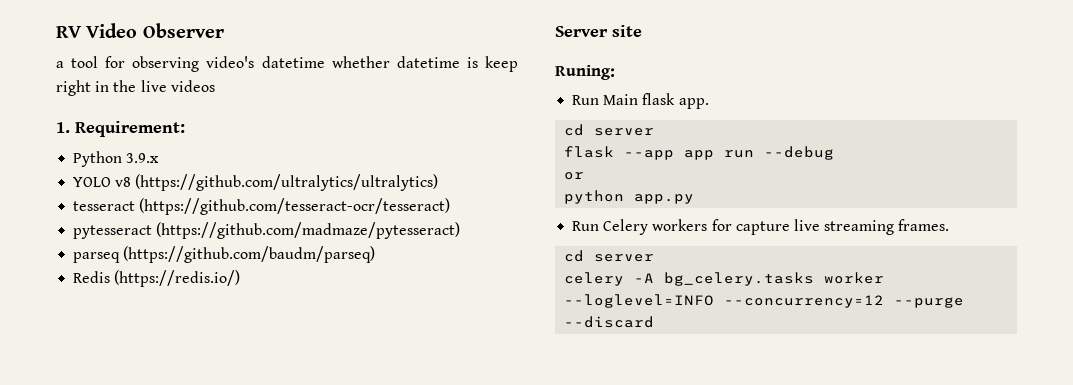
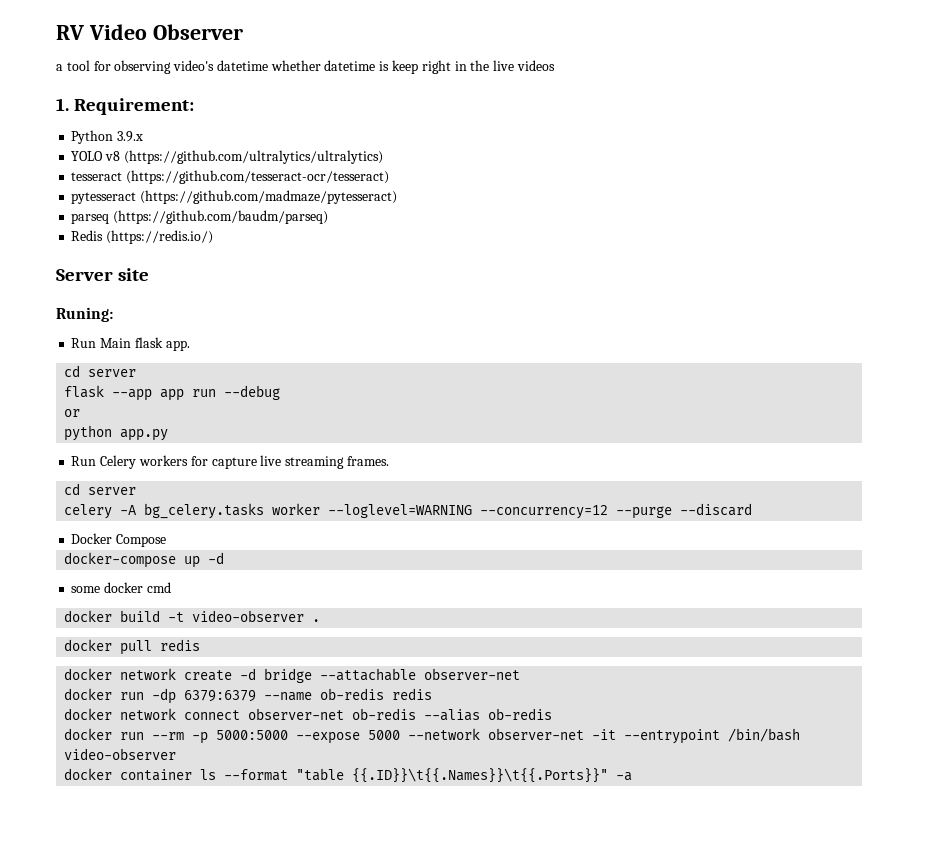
[564,294,715,308] --loglevel=INFO -> [328,504,473,518] --loglevel=WARNING
(655, 322) none -> [71,533,167,547] [64,552,225,568] [71,582,171,593] [64,610,321,622] [64,639,201,655] [64,668,521,683] [64,688,433,704] [64,708,553,721] [64,728,801,744] [64,748,177,760] [64,768,633,783] // Docker Compose // docker-compose up -d // some docker cmd // docker build -t video-observer . // docker pull redis // docker network create -d bridge --attachable observer-net // docker run -dp 6379:6379 --name ob-redis redis // docker network connect observer-net ob-redis --alias ob-redis // docker run --rm -p 5000:5000 --expose 5000 --network observer-net -it --entrypoint /bin/bash video-observer // docker container ls --format "table {{.ID}}\t{{.Names}}\t{{.Ports}}" -a

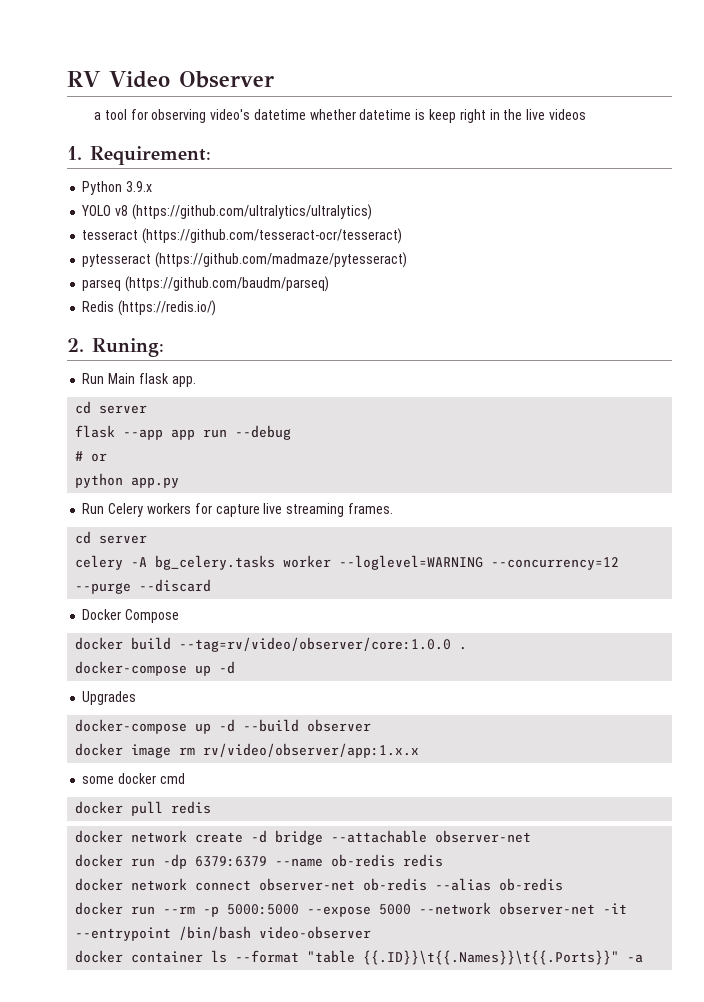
[56,268,150,281] Server site // -> [67,338,84,352] 2.
(281, 392) none -> [75,451,84,461] #
(167, 540) none -> [75,637,468,652] // docker build --tag=rv/video/observer/core:1.0.0 .
[71,582,171,593] [64,610,321,622] some docker cmd // docker build -t video-observer . -> [82,691,137,705] [75,719,372,734] [75,743,420,758] [82,773,185,784] Upgrades // docker-compose up -d --build observer // docker image rm rv/video/observer/app:1.x.x // some docker cmd

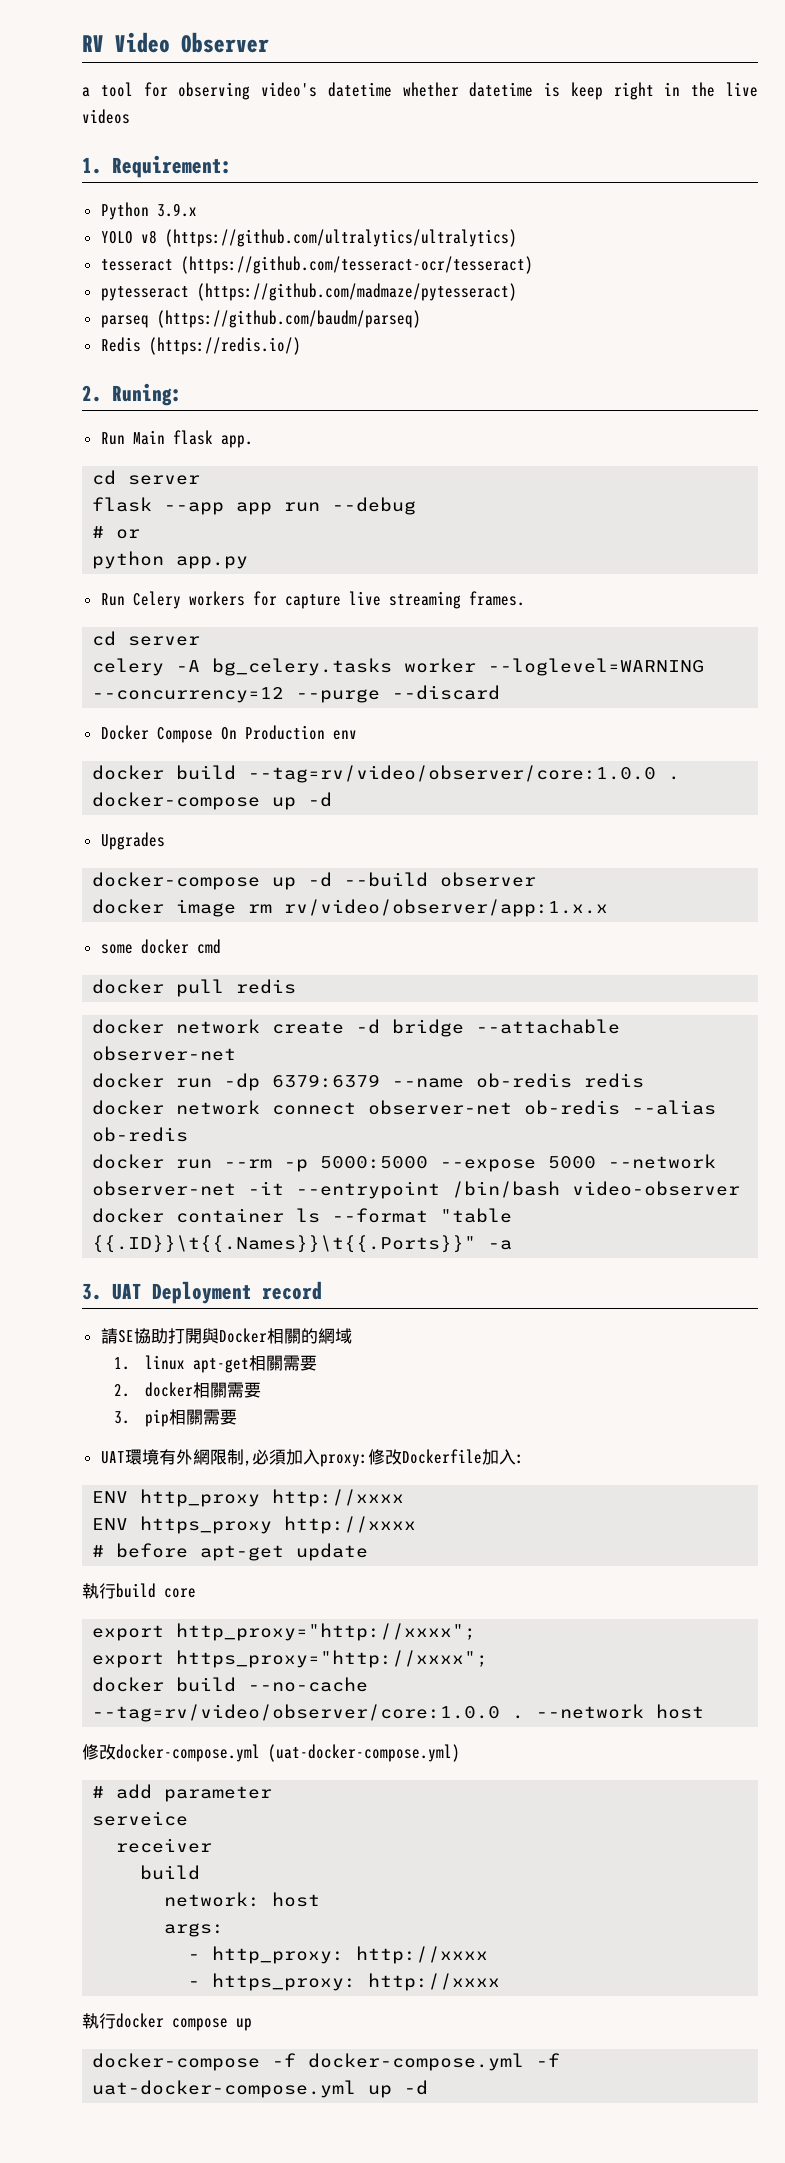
(180, 616) none -> [220,725,357,740] On Production env
(644, 958) none -> [82,1281,322,1304] [100,1328,352,1344] [113,1355,318,1373] [113,1382,262,1398] [113,1409,238,1427] [100,1449,524,1467] [92,1489,405,1507] [92,1516,417,1534] [92,1543,369,1561] [82,1583,196,1599] [92,1623,477,1641] [92,1650,489,1668] [92,1677,369,1692] [92,1704,705,1722] [82,1744,460,1762] [92,1784,273,1802] [92,1811,189,1826] [116,1838,213,1853] [140,1865,201,1880] [164,1892,321,1907] [164,1923,225,1937] [188,1946,489,1964] [188,1973,501,1991] [82,2013,252,2031] [92,2053,561,2071] [92,2080,429,2098] // 3. UAT Deployment record // 請SE協助打開與Docker相關的網域 // 1. linux apt-get相關需要 // 2. docker相關需要 // 3. pip相關需要 // UAT環境有外網限制,必須加入proxy:修改Dockerfile加入: // ENV http_proxy http://xxxx // ENV https_proxy http://xxxx // # before apt-get update // 執行build core // export http_proxy="http://xxxx"; // export https_proxy="http://xxxx"; // docker build --no-cache --tag=rv/video/observer/core:1.0.0 . --network host // 修改docker-compose.yml (uat-docker-compose.yml) // # add parameter // serveice // receiver // build // network: host // args: // - http_proxy: http://xxxx // - https_proxy: http://xxxx // 執行docker compose up // docker-compose -f docker-compose.yml -f uat-docker-compose.yml up -d

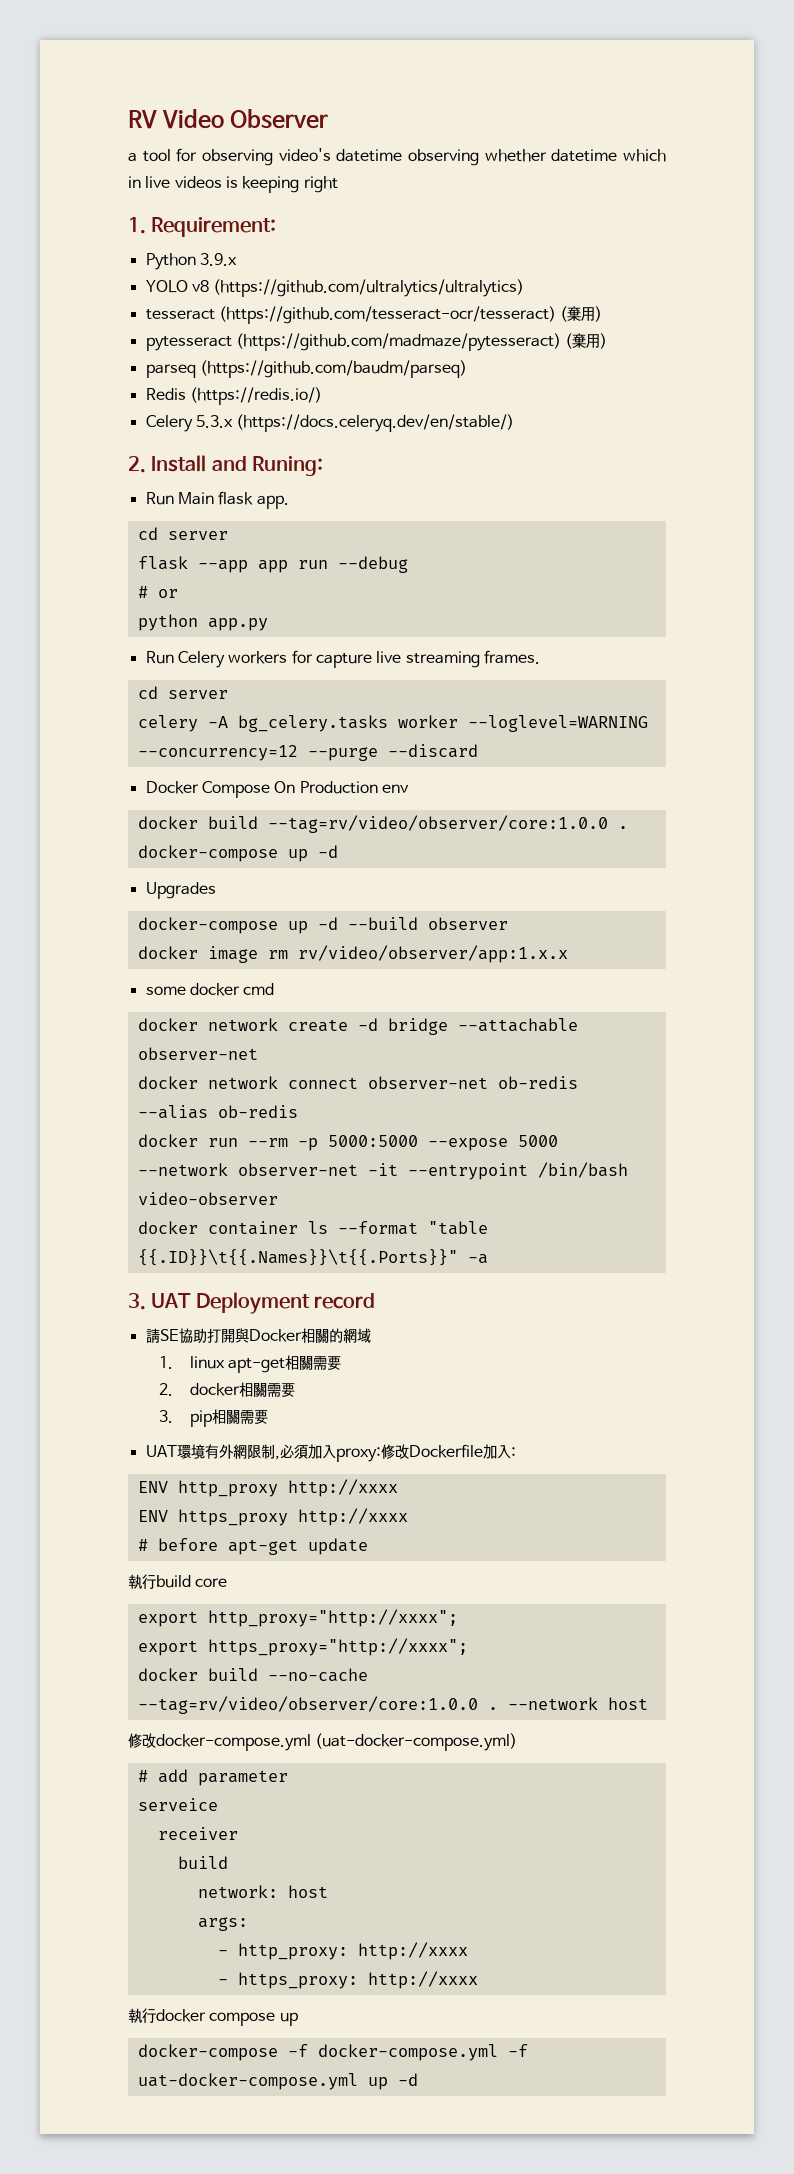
(392, 89) none -> [408,149,479,166] observing
[544,82,716,100] is keep right in the -> [623,149,666,162] [128,176,141,188] which in
(130, 116) none -> [225,176,338,193] is keeping right
(533, 265) none -> [560,306,603,322] (棄用)
(517, 292) none -> [565,333,608,349] (棄用)
[82,385,102,402] // 2. -> [145,414,515,432] [128,455,247,473] // Celery 5.3.x (https://docs.celeryq.dev/en/stable/) // 2. Install and
[92,979,297,997] // docker pull redis -> (275, 989) none
[92,1073,645,1091] // docker run -dp 6379:6379 --name ob-redis redis -> (258, 1053) none

